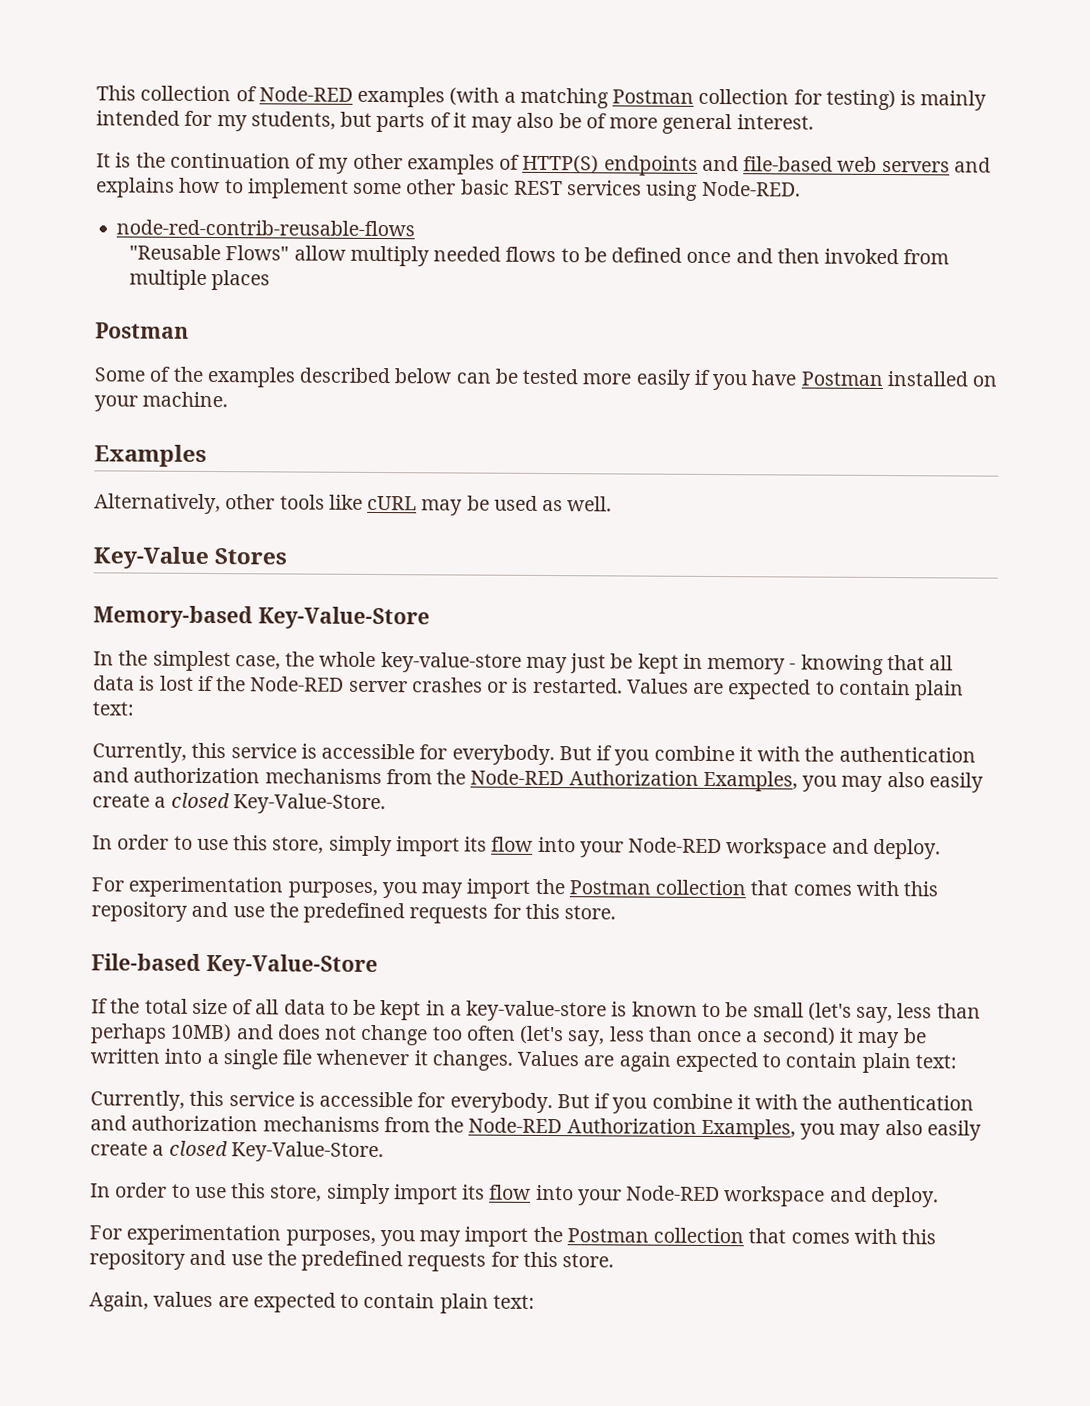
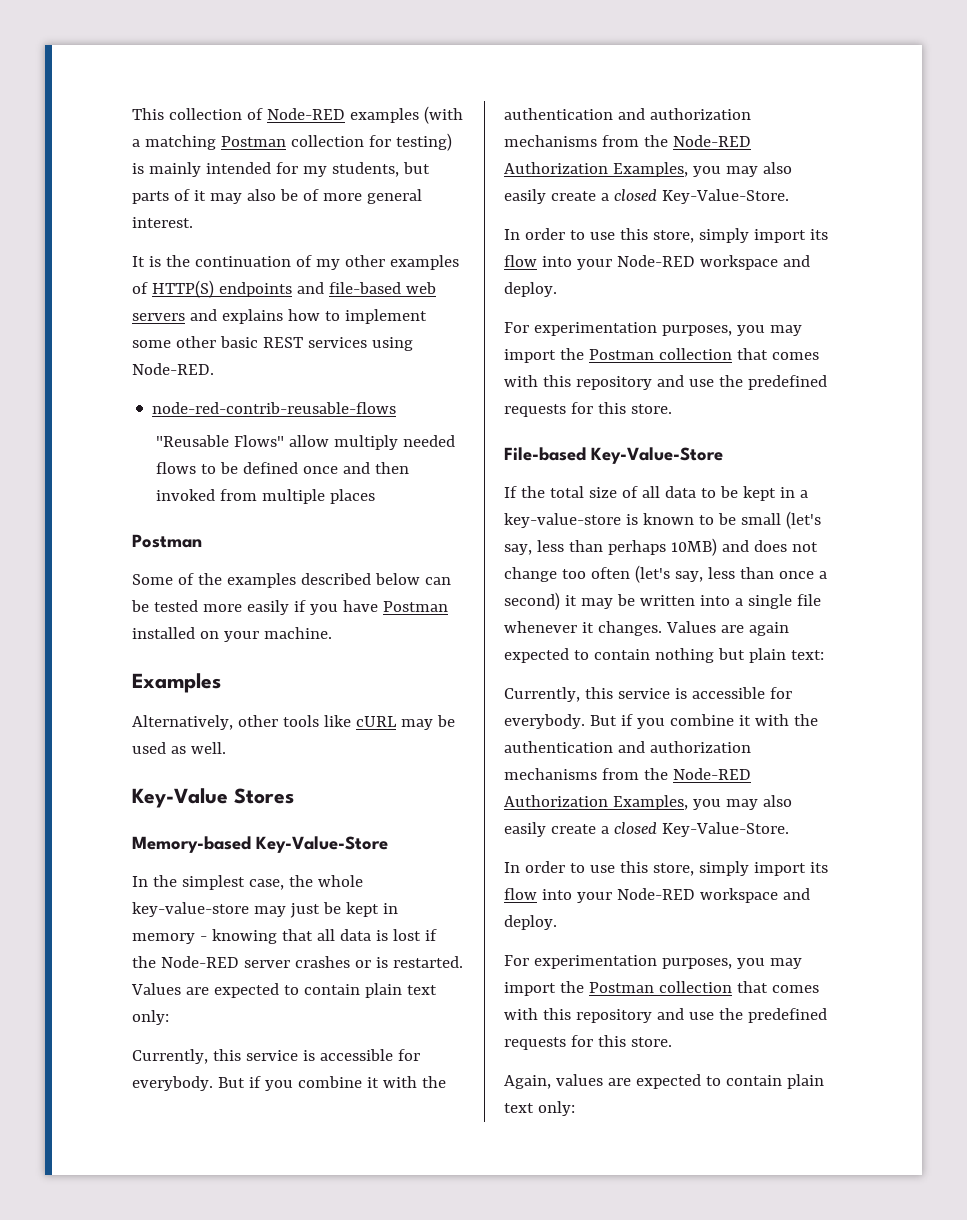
[92,701,135,716] text: -> [406,985,437,995] [132,1010,169,1025] text only:
(858, 1060) none -> [654,648,745,663] nothing but
[492,1294,535,1309] text: -> [504,1101,575,1116] text only:

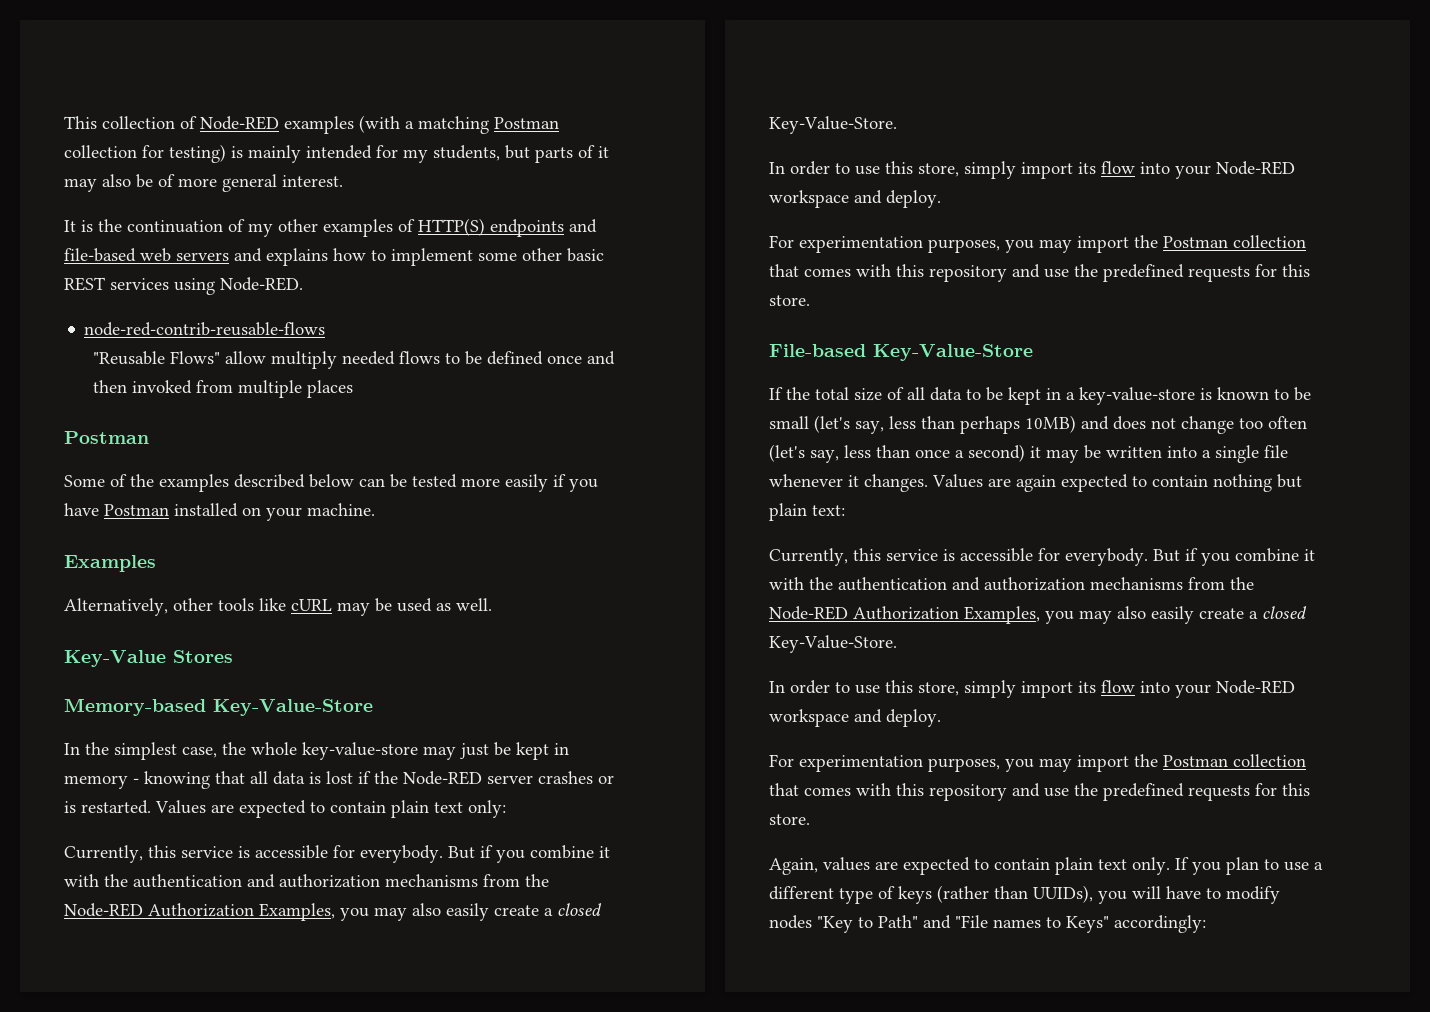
[537,1101,575,1116] only: -> [1132,857,1323,875] [769,885,1280,904] [769,915,1206,933] only. If you plan to use a different type of keys (rather than UUIDs), you will have to modify nodes "Key to Path" and "File names to Keys" accordingly:

